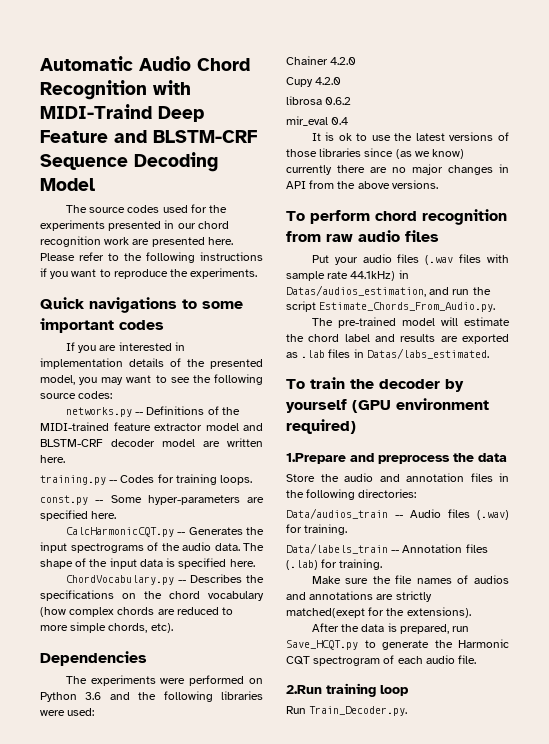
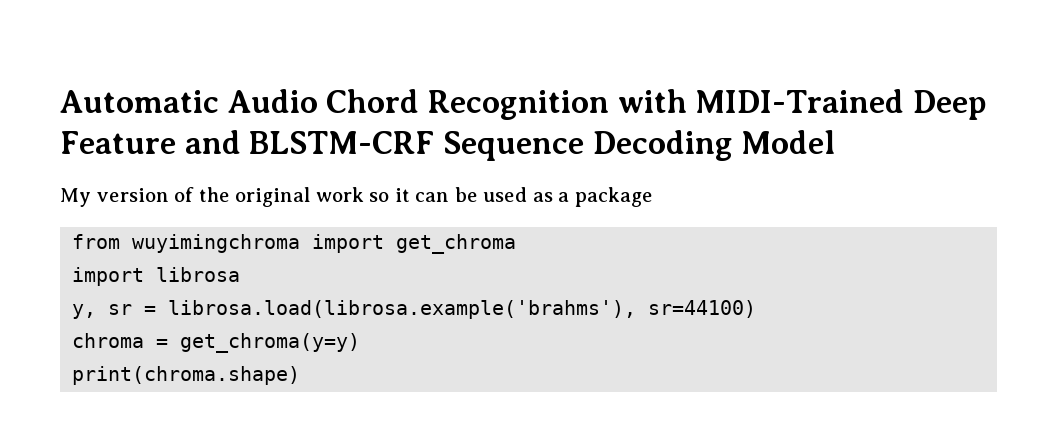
[40,104,152,119] MIDI-Traind -> [695,89,905,113] MIDI-Trained
[65,204,228,213] [40,220,229,231] [40,236,233,247] [40,252,263,263] [40,268,258,279] [40,297,243,313] [40,318,164,333] [65,342,185,353] [40,358,263,369] [40,374,263,385] [40,391,113,399] [65,406,240,417] [40,422,263,431] [40,438,263,447] [40,455,65,463] [40,474,253,485] [40,495,264,505] [40,510,117,521] [65,527,264,537] [40,542,264,553] [40,558,255,569] [65,574,264,585] [40,590,264,601] [40,607,234,617] [40,622,173,633] [40,651,147,666] [65,675,263,686] [40,691,263,702] [40,708,95,716] [286,56,357,65] [286,77,342,87] [286,96,352,105] [286,116,349,126] [311,132,509,141] [286,148,465,159] [286,164,509,175] [286,180,438,189] [286,209,507,225] [286,230,439,242] [311,254,509,265] [286,270,409,281] [286,285,491,297] [286,301,496,312] [311,317,510,328] [286,334,509,344] [286,348,489,359] [286,377,464,392] [286,398,489,413] [286,419,356,434] [286,453,507,464] [286,473,509,482] [286,489,417,500] [286,508,509,520] [286,524,348,535] [286,543,488,554] [286,559,383,570] [311,575,509,584] [286,591,432,602] [286,607,471,618] [311,623,470,634] [286,639,509,650] [286,655,477,666] [286,683,409,697] [286,706,408,716] The source codes used for the experiments presented in our chord recognition work are presented here. Please refer to the following instructions if you want to reproduce the experiments. // Quick navigations to some important codes // If you are interested in implementation details of the presented model, you may want to see the following source codes: // networks.py -- Definitions of the MIDI-trained feature extractor model and BLSTM-CRF decoder model are written here. // training.py -- Codes for training loops. // const.py -- Some hyper-parameters are specified here. // CalcHarmonicCQT.py -- Generates the input spectrograms of the audio data. The shape of the input data is specified here. // ChordVocabulary.py -- Describes the specifications on the chord vocabulary (how complex chords are reduced to more simple chords, etc). // Dependencies // The experiments were performed on Python 3.6 and the following libraries were used: // Chainer 4.2.0 // Cupy 4.2.0 // librosa 0.6.2 // mir_eval 0.4 // It is ok to use the latest versions of those libraries since (as we know) currently there are no major changes in API from the above versions. // To perform chord recognition from raw audio files // Put your audio files (.wav files with sample rate 44.1kHz) in Datas/audios_estimation, and run the script Estimate_Chords_From_Audio.py. // The pre-trained model will estimate the chord label and results are exported as .lab files in Datas/labs_estimated. // To train the decoder by yourself (GPU environment required) // 1.Prepare and preprocess the data // Store the audio and annotation files in the following directories: // Data/audios_train -- Audio files (.wav) for training. // Data/labels_train -- Annotation files (.lab) for training. // Make sure the file names of audios and annotations are strictly matched(exept for the extensions). // After the data is prepared, run Save_HCQT.py to generate the Harmonic CQT spectrogram of each audio file. // 2.Run training loop // Run Train_Decoder.py. -> [60,187,653,207] [72,234,517,254] [72,267,241,286] [72,300,757,319] [72,333,361,353] [72,366,301,385] My version of the original work so it can be used as a package // from wuyimingchroma import get_chroma // import librosa // y, sr = librosa.load(librosa.example('brahms'), sr=44100) // chroma = get_chroma(y=y) // print(chroma.shape)

